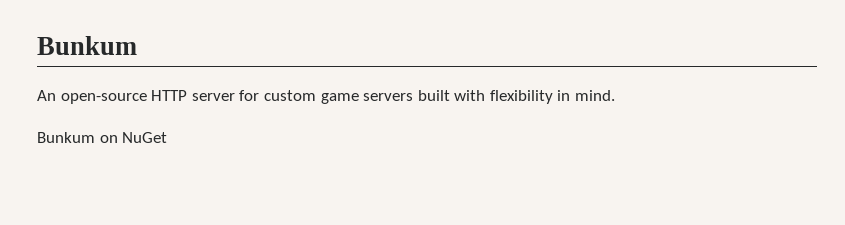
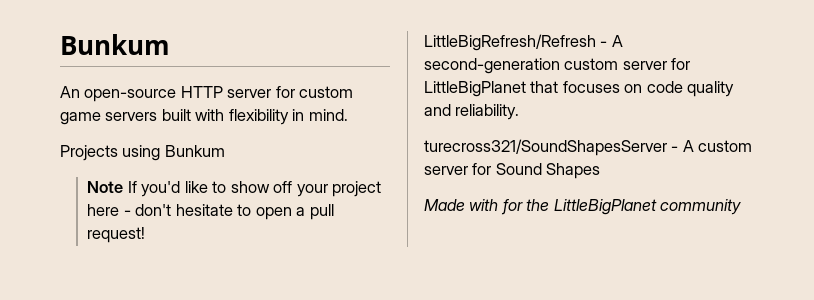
[37,132,168,143] Bunkum on NuGet -> [60,145,225,161] [87,181,381,197] [87,204,334,220] [87,227,146,243] [424,34,623,51] [424,58,691,74] [424,81,735,97] [424,104,520,120] [424,139,753,156] [424,163,601,179] [424,199,742,215] Projects using Bunkum // Note If you'd like to show off your project here - don't hesitate to open a pull request! // LittleBigRefresh/Refresh - A second-generation custom server for LittleBigPlanet that focuses on code quality and reliability. // turecross321/SoundShapesServer - A custom server for Sound Shapes // Made with for the LittleBigPlanet community

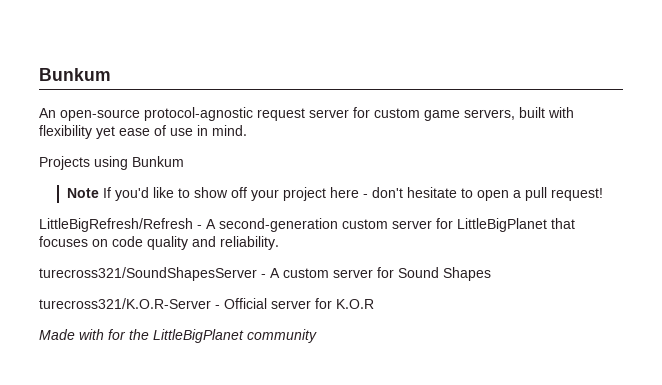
[180,86,223,98] HTTP -> [144,107,305,121] protocol-agnostic request
[105,112,158,121] servers -> [464,109,515,120] servers,
(289, 117) none -> [96,125,193,139] yet ease of use
(601, 171) none -> [39,298,374,309] // turecross321/K.O.R-Server - Official server for K.O.R

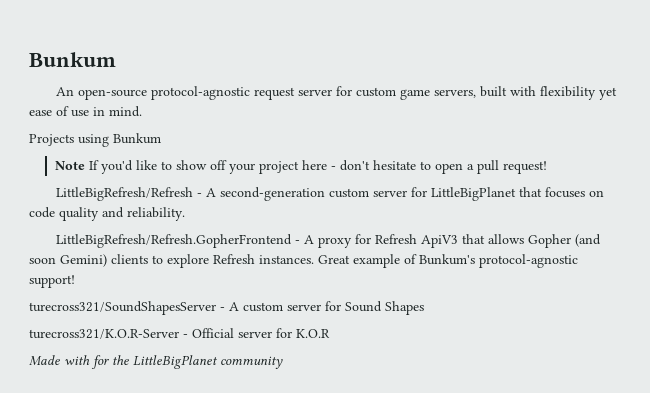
(279, 243) none -> [55,234,601,248] [29,254,578,268] [29,275,75,288] // LittleBigRefresh/Refresh.GopherFrontend - A proxy for Refresh ApiV3 that allows Gopher (and soon Gemini) clients to explore Refresh instances. Great example of Bunkum's protocol-agnostic support!

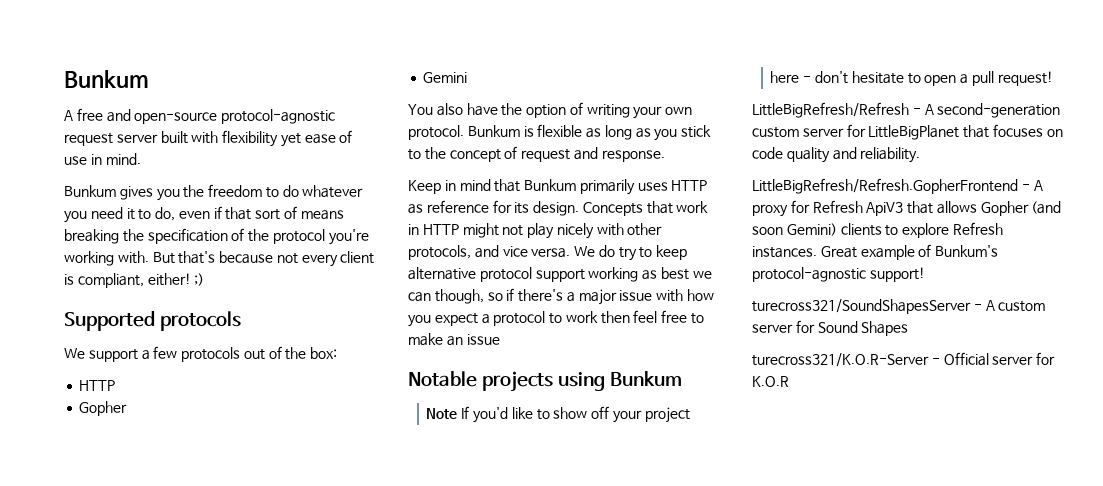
[29,52,116,67] [55,87,74,96] Bunkum // An -> [64,70,149,88] [64,108,131,122] Bunkum // A free and
[335,86,476,100] for custom game servers, -> (158, 138) none
[29,134,74,146] Projects -> [64,184,364,201] [64,206,344,223] [64,228,369,245] [64,251,375,267] [64,273,205,288] [64,311,242,331] [64,346,338,362] [79,380,116,391] [79,401,128,416] [423,72,468,83] [408,102,693,119] [408,124,712,141] [408,146,665,162] [408,179,708,195] [408,200,709,216] [408,223,663,239] [408,245,688,261] [408,267,712,282] [408,288,715,305] [408,310,705,327] [408,333,500,346] [408,371,554,392] Bunkum gives you the freedom to do whatever you need it to do, even if that sort of means breaking the specification of the protocol you're working with. But that's because not every client is compliant, either! ;) // Supported protocols // We support a few protocols out of the box: // HTTP // Gopher // Gemini // You also have the option of writing your own protocol. Bunkum is flexible as long as you stick to the concept of request and response. // Keep in mind that Bunkum primarily uses HTTP as reference for its design. Concepts that work in HTTP might not play nicely with other protocols, and vice versa. We do try to keep alternative protocol support working as best we can though, so if there's a major issue with how you expect a protocol to work then feel free to make an issue // Notable projects
[29,355,283,369] // Made with for the LittleBigPlanet community -> (789, 381) none

